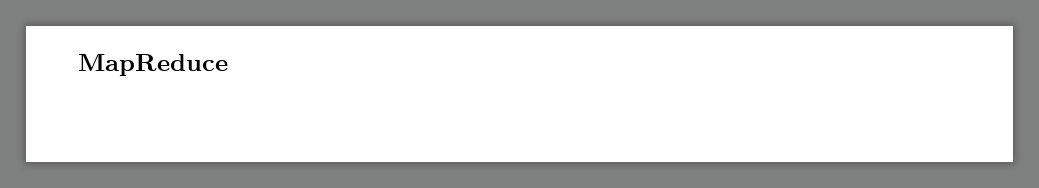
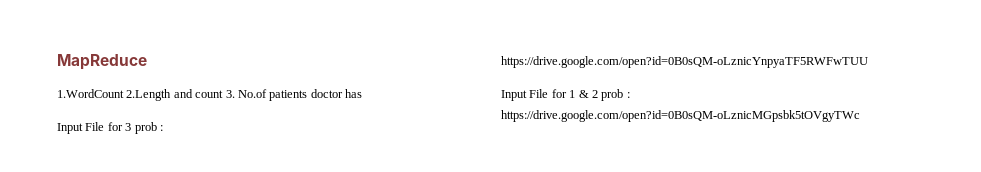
(228, 65) none -> [57,89,362,101] [57,122,163,134] [501,56,868,68] [501,89,630,101] [501,110,860,122] // 1.WordCount 2.Length and count 3. No.of patients doctor has // Input File for 3 prob : https://drive.google.com/open?id=0B0sQM-oLznicYnpyaTF5RWFwTUU // Input File for 1 & 2 prob : https://drive.google.com/open?id=0B0sQM-oLznicMGpsbk5tOVgyTWc

